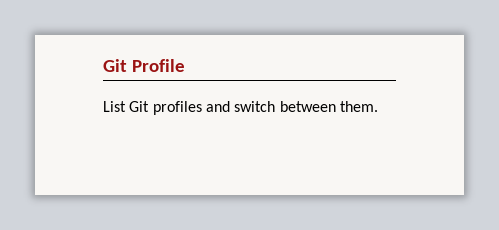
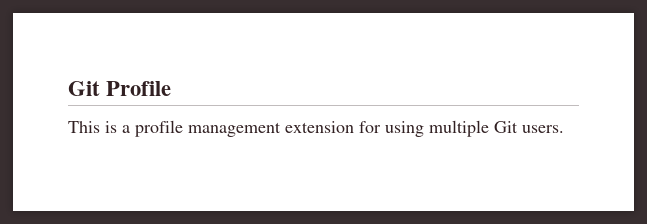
[103,101,378,115] List Git profiles and switch between them. -> [68,120,564,137] This is a profile management extension for using multiple Git users.

